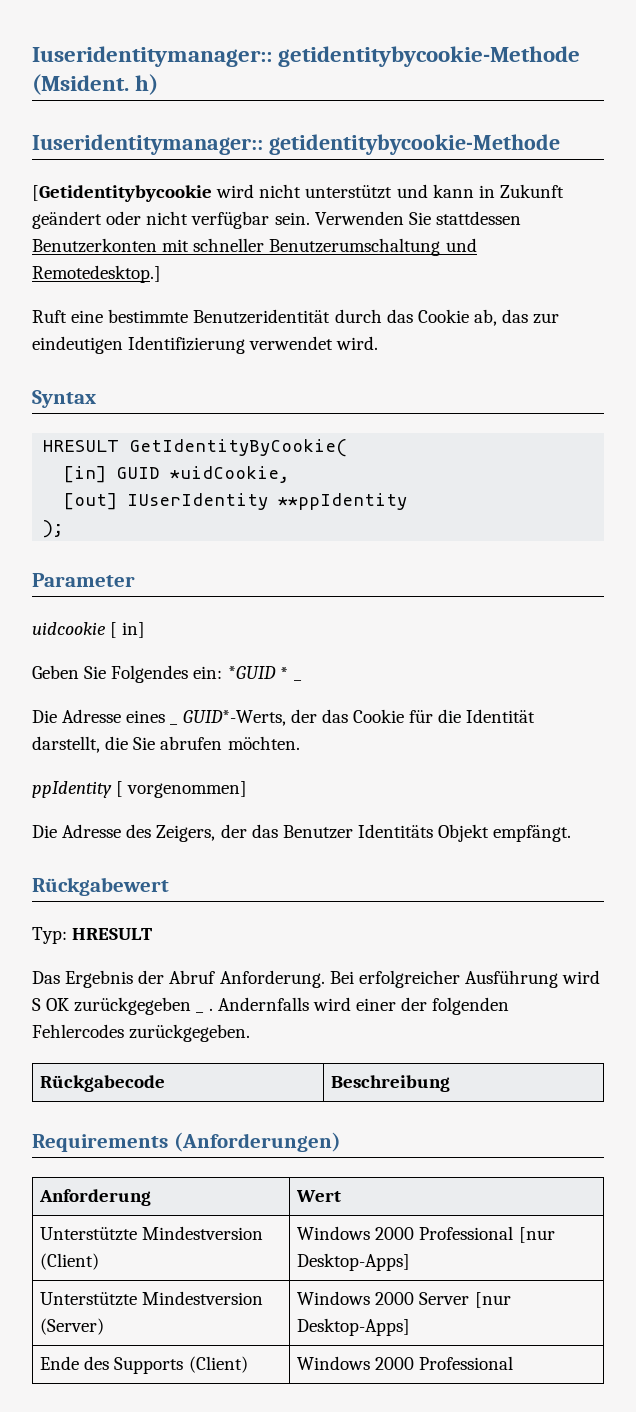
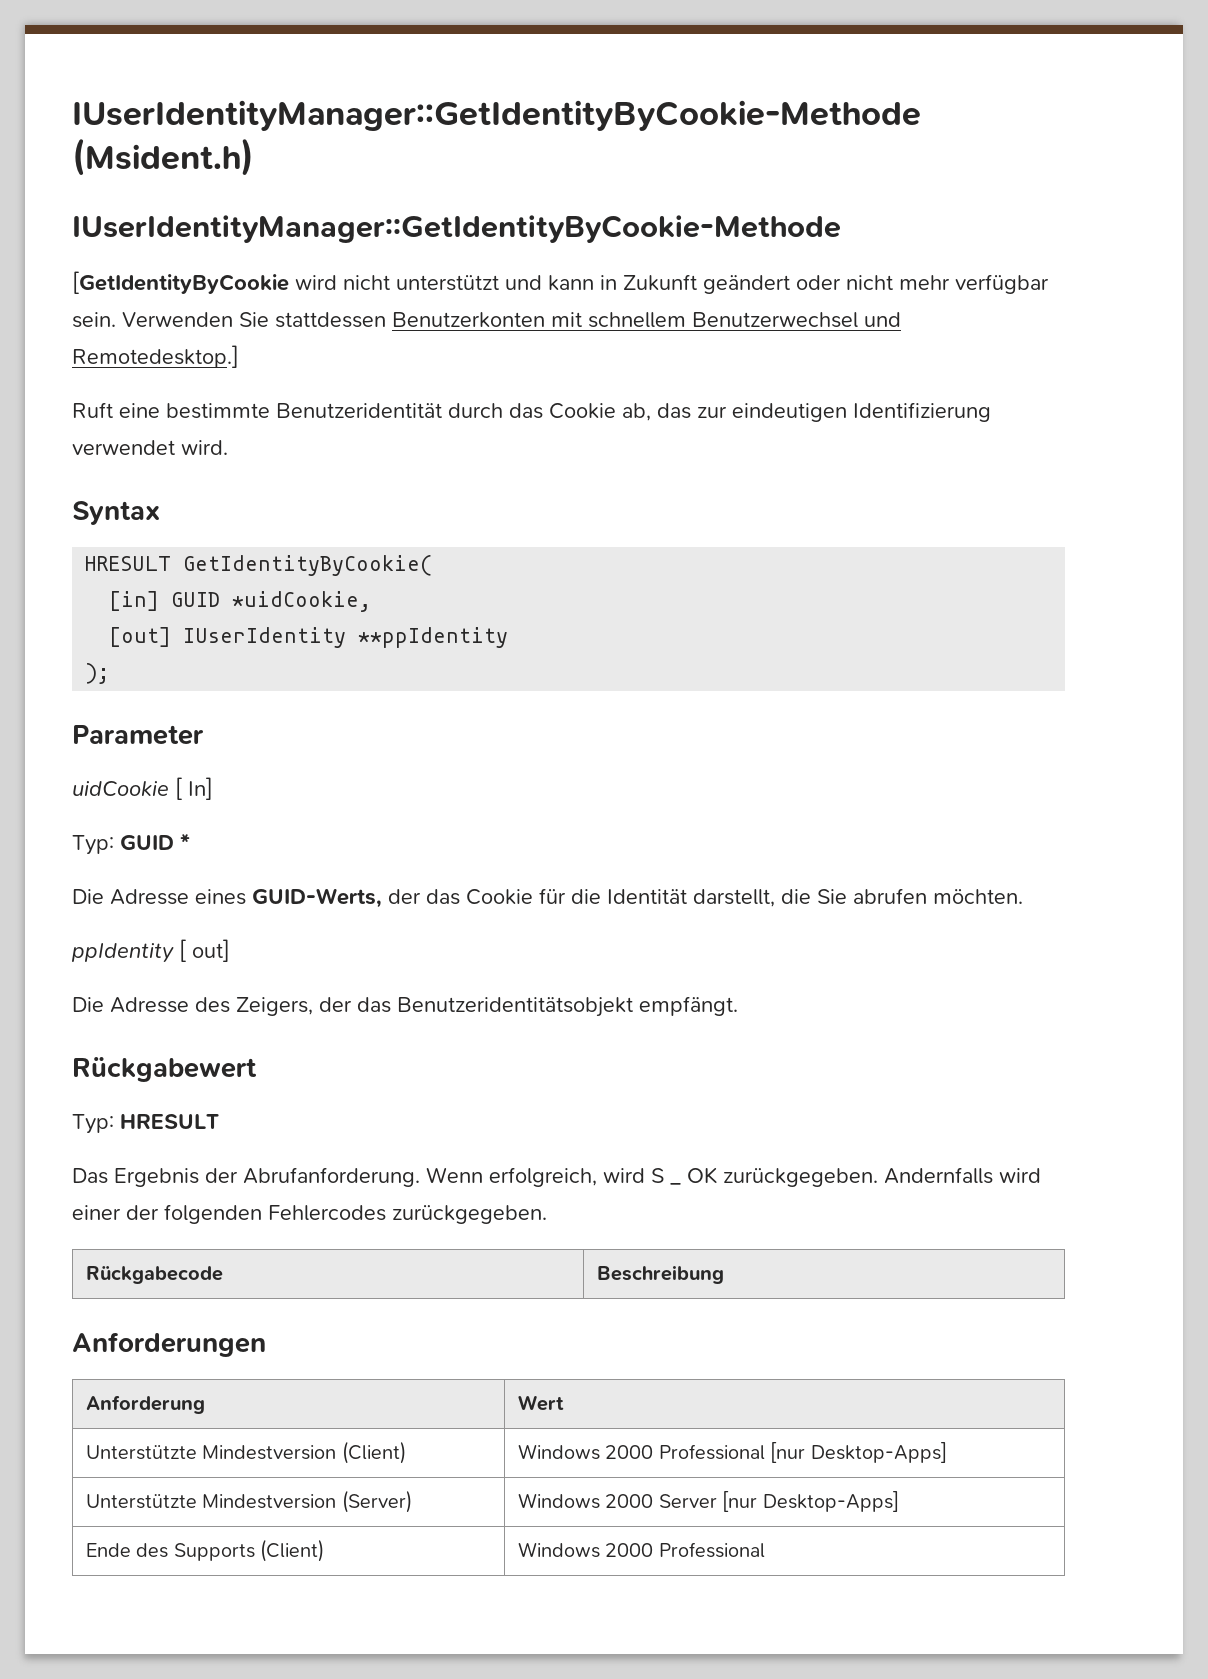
[32,46,581,67] [32,74,159,95] [32,134,560,155] [32,185,212,202] Iuseridentitymanager:: getidentitybycookie-Methode (Msident. h) // Iuseridentitymanager:: getidentitybycookie-Methode // [Getidentitybycookie -> [72,100,921,131] [72,138,254,176] [72,215,841,243] [72,271,289,294] IUserIdentityManager::GetIdentityByCookie-Methode (Msident.h) // IUserIdentityManager::GetIdentityByCookie-Methode // [GetIdentityByCookie
(189, 218) none -> [899,275,950,290] mehr
[193,238,441,256] schneller Benutzerumschaltung -> [588,312,858,328] schnellem Benutzerwechsel
[32,622,146,638] [32,665,276,683] uidcookie [ in] // Geben Sie Folgendes ein: *GUID -> [72,777,213,800] [72,835,174,855] uidCookie [ In] // Typ: GUID
[293,679,302,681] _ -> (190, 841) none
[170,710,286,726] _ GUID*-Werts, -> [252,888,382,908] GUID-Werts,
[127,781,248,798] vorgenommen] -> [192,939,230,962] out]
[282,824,490,842] Benutzer Identitäts Objekt -> [397,997,633,1017] Benutzeridentitätsobjekt
[169,970,601,988] [32,997,205,1015] [208,1008,213,1011] Abruf Anforderung. Bei erfolgreicher Ausführung wird S OK zurückgegeben _ . -> [243,1167,664,1187] [670,1167,878,1187] Abrufanforderung. Wenn erfolgreich, wird S _ OK zurückgegeben.
[32,1132,341,1152] Requirements (Anforderungen) -> [72,1332,266,1357] Anforderungen

